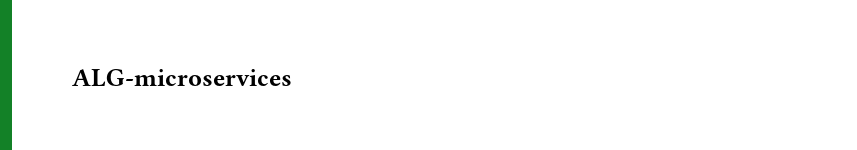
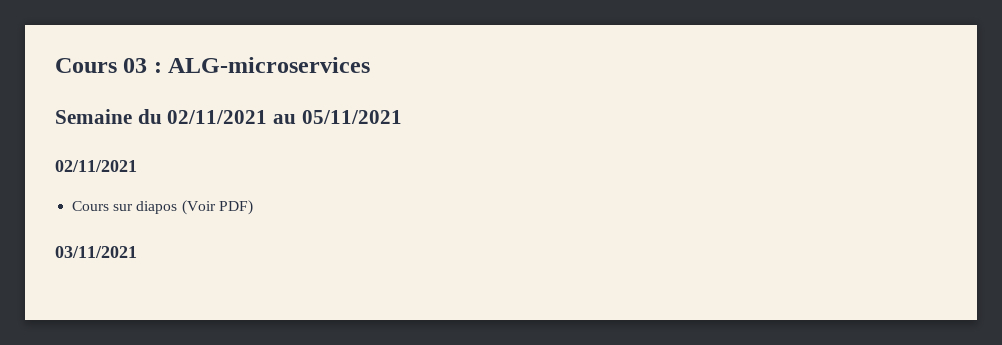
[72,69,292,87] ALG-microservices -> [55,57,371,73] [55,109,402,124] [55,160,137,172] [72,200,253,215] [55,246,137,258] Cours 03 : ALG-microservices // Semaine du 02/11/2021 au 05/11/2021 // 02/11/2021 // Cours sur diapos (Voir PDF) // 03/11/2021

